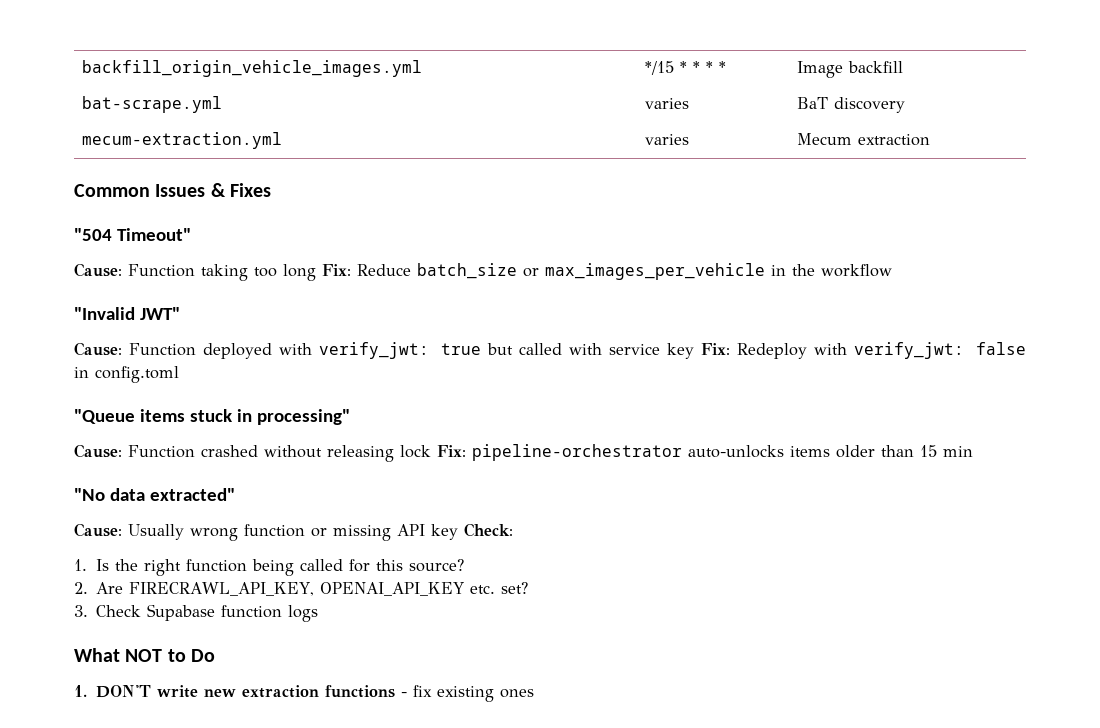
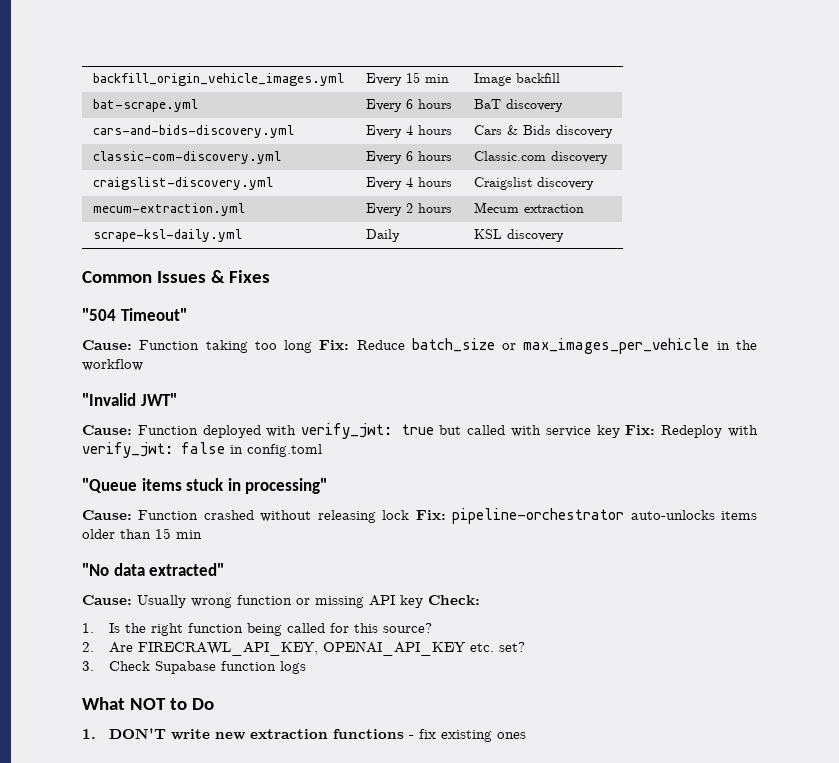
[644,61,726,75] */15 * * * * -> [365,72,449,86] Every 15 min
[644,98,689,109] varies -> [365,99,452,112] Every 6 hours
[81,132,282,149] [644,134,689,145] [796,133,930,146] mecum-extraction.yml | varies | Mecum extraction -> [92,125,294,138] [365,125,452,138] [473,125,613,138] [92,151,281,164] [365,151,452,164] [473,151,608,164] [92,177,273,190] [365,177,452,190] [473,177,594,190] [92,203,245,216] [365,203,452,216] [473,202,584,213] [92,229,242,242] [365,229,400,242] [473,229,564,242] cars-and-bids-discovery.yml | Every 4 hours | Cars & Bids discovery // classic-com-discovery.yml | Every 6 hours | Classic.com discovery // craigslist-discovery.yml | Every 4 hours | Craigslist discovery // mecum-extraction.yml | Every 2 hours | Mecum extraction // scrape-ksl-daily.yml | Daily | KSL discovery

